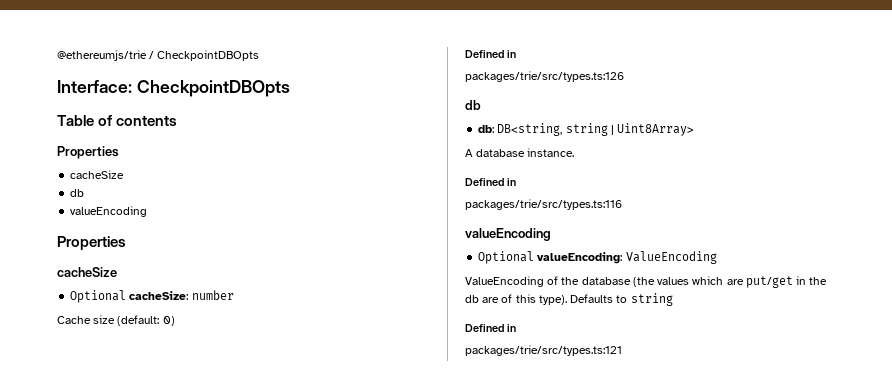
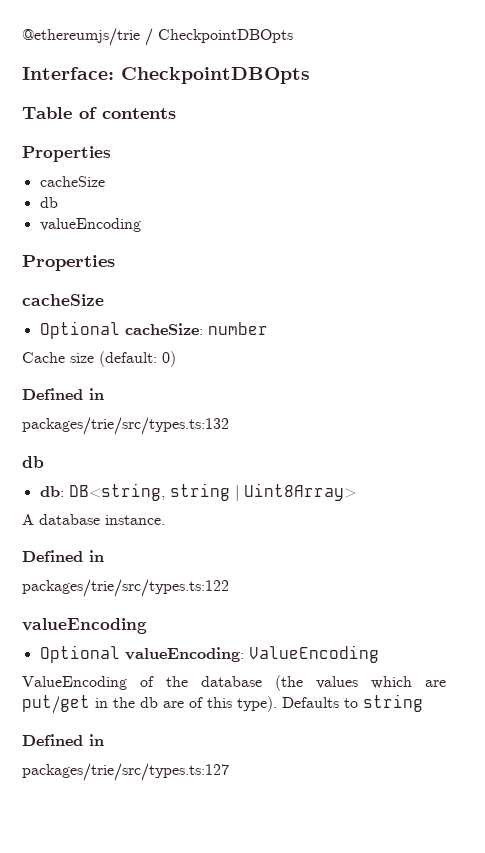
[465,71,624,82] packages/trie/src/types.ts:126 -> [22,417,229,435] packages/trie/src/types.ts:132
[465,199,622,210] packages/trie/src/types.ts:116 -> [22,579,229,597] packages/trie/src/types.ts:122
[465,345,622,356] packages/trie/src/types.ts:121 -> [22,763,229,781] packages/trie/src/types.ts:127

